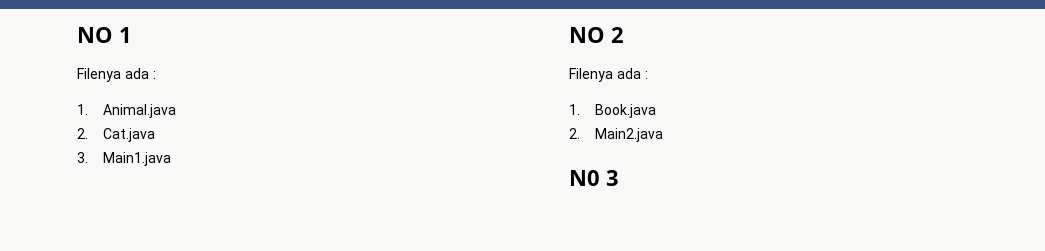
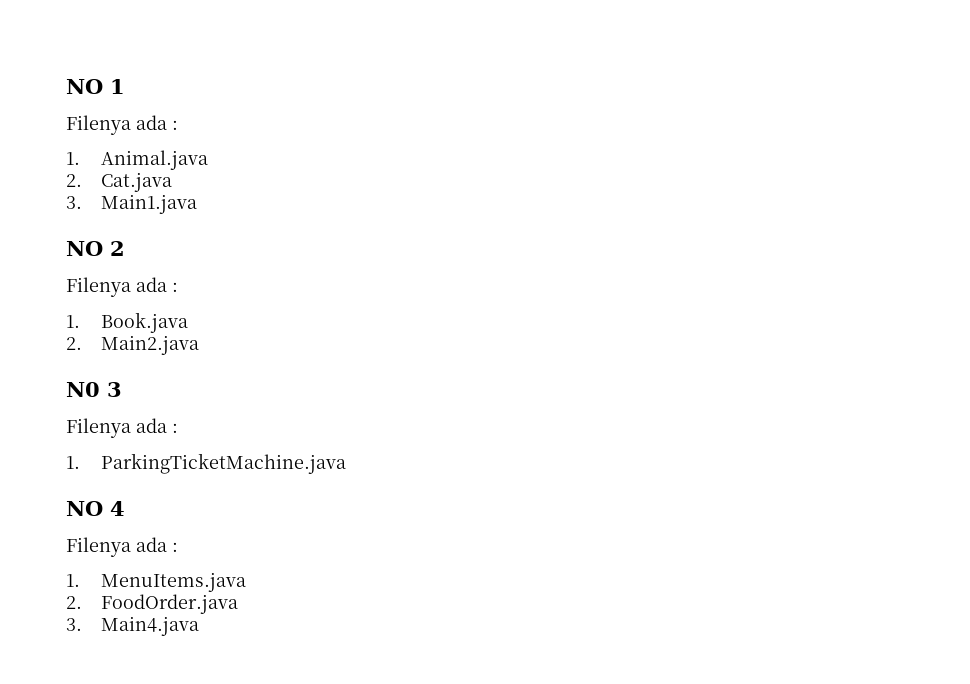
(619, 178) none -> [66,418,178,438] [66,453,346,474] [66,501,125,516] [66,537,178,557] [66,572,246,592] [66,594,238,614] [66,616,199,636] // Filenya ada : // 1. ParkingTicketMachine.java // NO 4 // Filenya ada : // 1. MenuItems.java // 2. FoodOrder.java // 3. Main4.java

